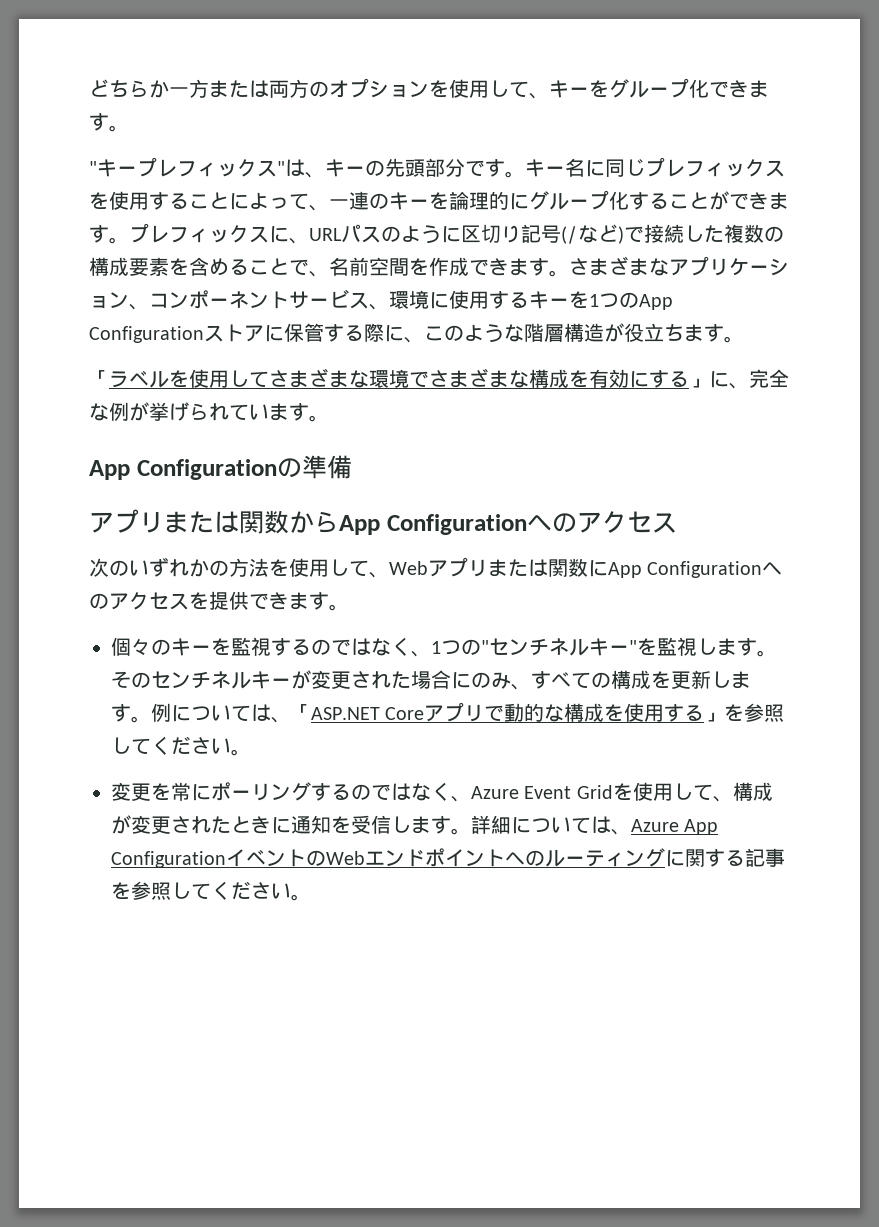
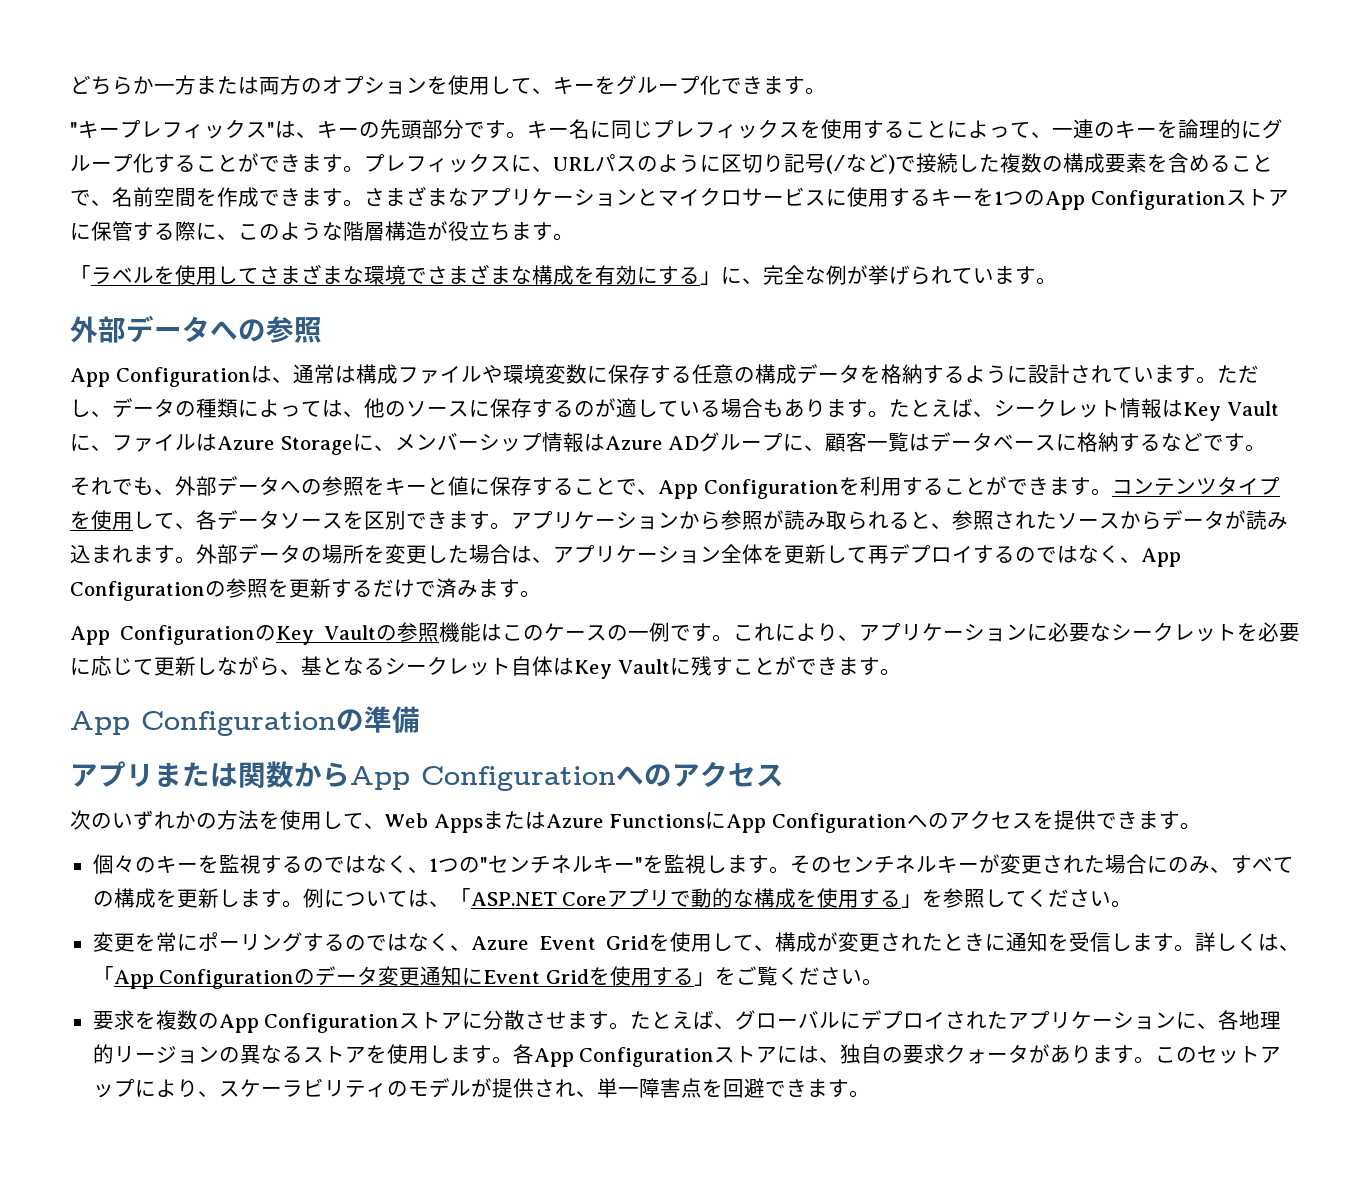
[129,290,289,310] 、コンポーネント -> [637,187,742,206] とマイクロ
[369,290,429,310] 、環境 -> (826, 198) none
(329, 418) none -> [70,315,322,343] [70,364,1259,387] [70,398,1279,421] [70,432,1267,455] [70,476,1280,499] [70,510,1288,530] [70,544,1181,567] [70,578,541,601] [70,622,1300,645] [70,656,901,679] // 外部データへの参照 // App Configurationは、通常は構成ファイルや環境変数に保存する任意の構成データを格納するように設計されています。ただし、データの種類によっては、他のソースに保存するのが適している場合もあります。たとえば、シークレット情報はKey Vaultに、ファイルはAzure Storageに、メンバーシップ情報はAzure ADグループに、顧客一覧はデータベースに格納するなどです。 // それでも、外部データへの参照をキーと値に保存することで、App Configurationを利用することができます。コンテンツタイプを使用して、各データソースを区別できます。アプリケーションから参照が読み取られると、参照されたソースからデータが読み込まれます。外部データの場所を変更した場合は、アプリケーション全体を更新して再デプロイするのではなく、App Configurationの参照を更新するだけで済みます。 // App ConfigurationのKey Vaultの参照機能はこのケースの一例です。これにより、アプリケーションに必要なシークレットを必要に応じて更新しながら、基となるシークレット自体はKey Vaultに残すことができます。
[428,557,588,577] アプリまたは関数 -> [433,811,706,833] AppsまたはAzure Functions
[491,815,719,835] [111,848,785,868] [111,881,291,900] 細については、Azure App ConfigurationイベントのWebエンドポイントへのルーティングに関する記事を参照してください -> [1216,933,1300,951] [92,966,883,989] [92,1010,1282,1033] [92,1044,1282,1067] [92,1078,849,1098] しくは、「App Configurationのデータ変更通知にEvent Gridを使用する」をご覧ください。 // 要求を複数のApp Configurationストアに分散させます。たとえば、グローバルにデプロイされたアプリケーションに、各地理的リージョンの異なるストアを使用します。各App Configurationストアには、独自の要求クォータがあります。このセットアップにより、スケーラビリティのモデルが提供され、単一障害点を回避できます

